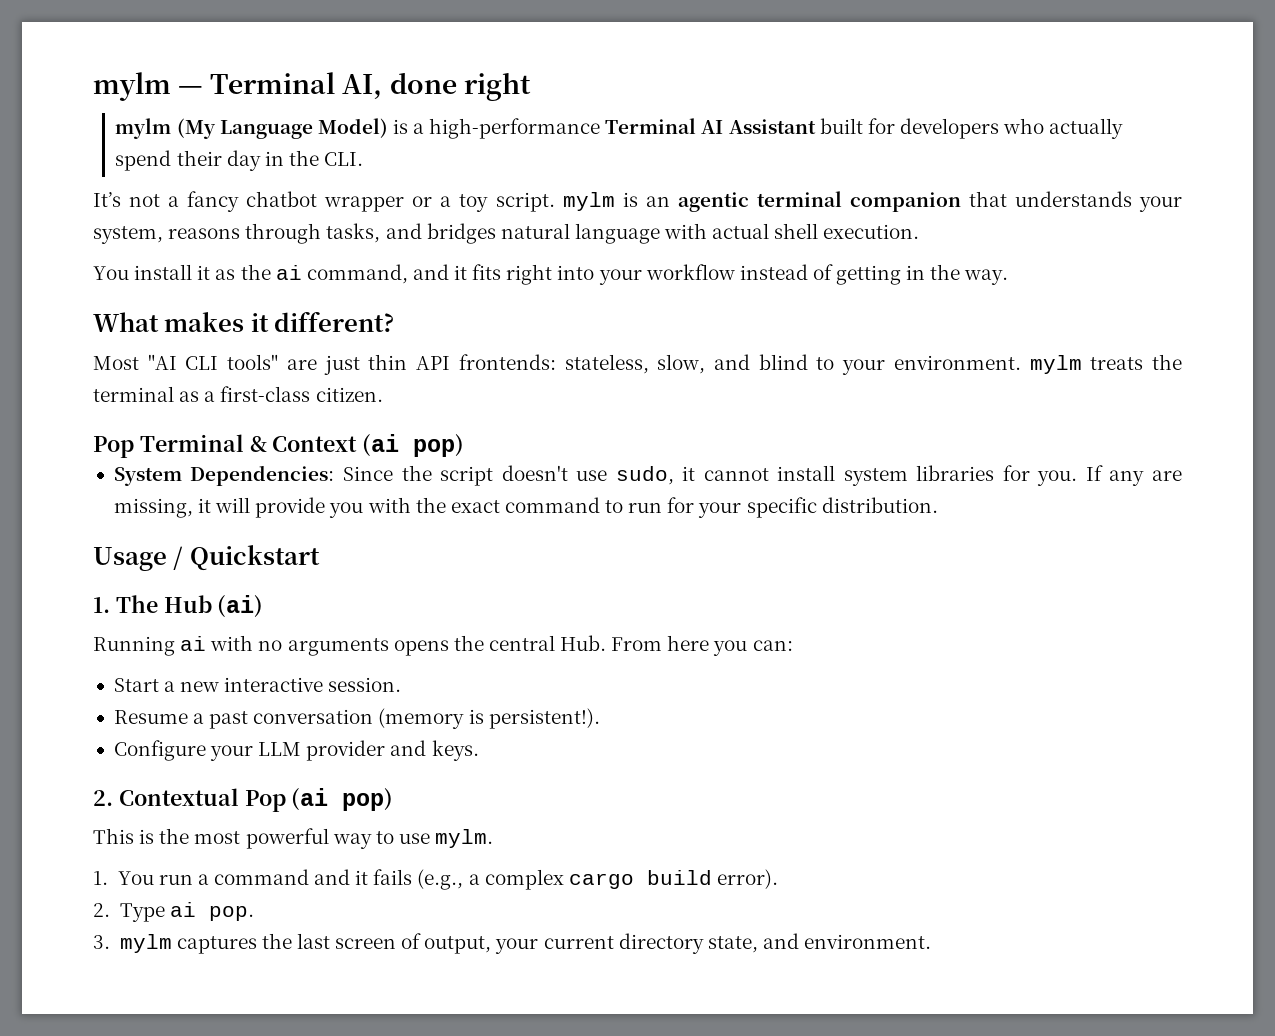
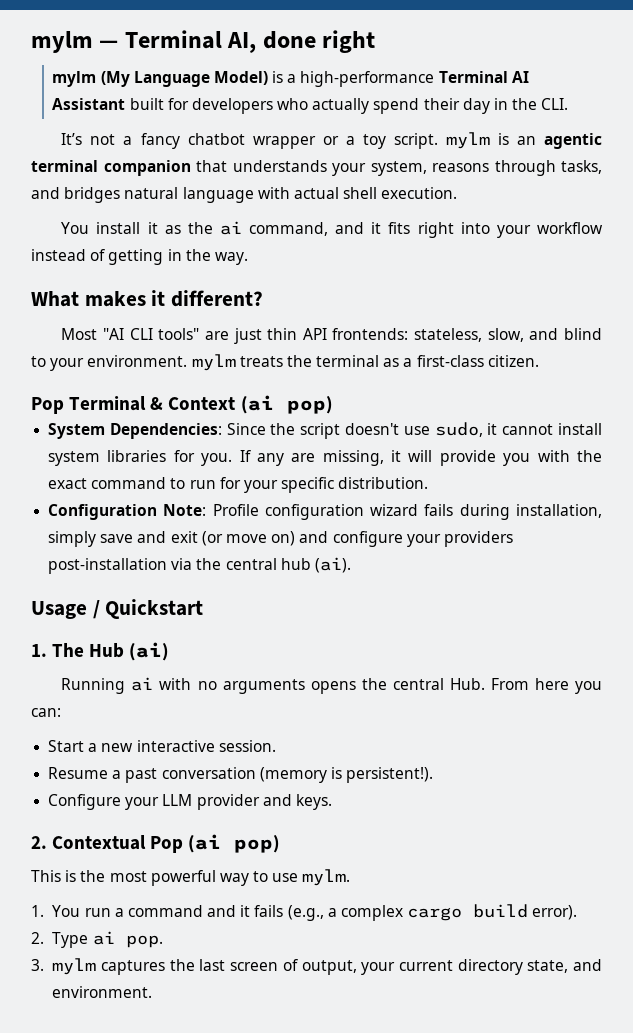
(938, 505) none -> [48,504,602,520] [48,531,513,547] [48,557,351,574] // Configuration Note: Profile configuration wizard fails during installation, simply save and exit (or move on) and configure your providers post-installation via the central hub (ai).

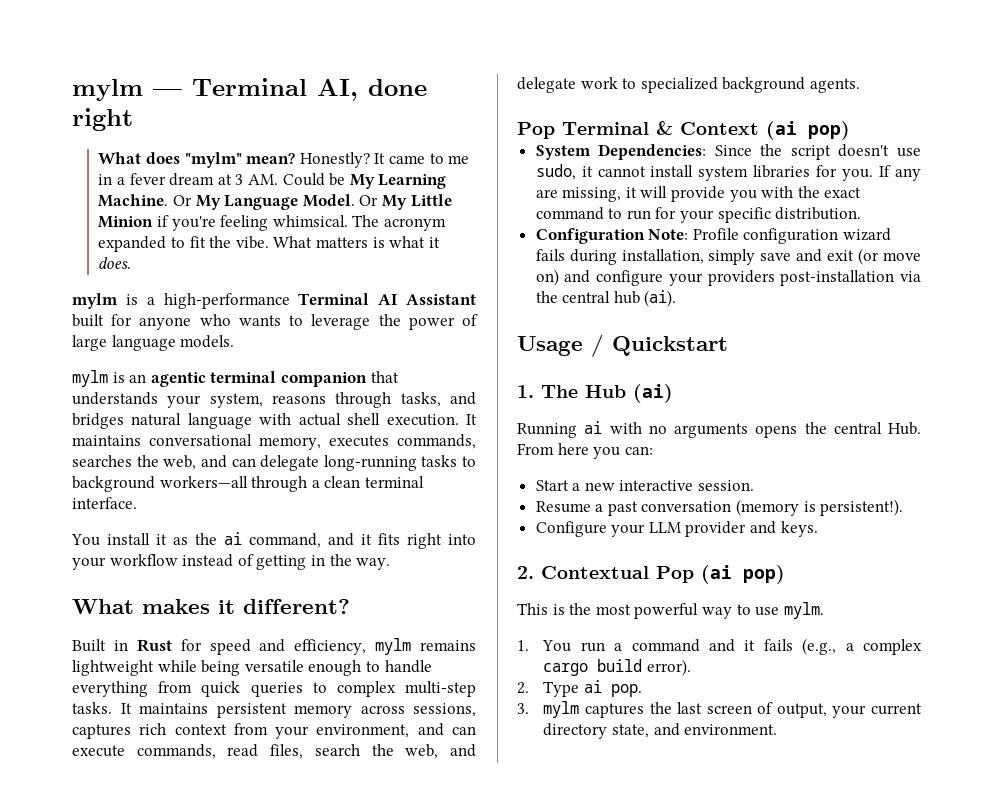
[52,71,268,87] mylm (My Language Model) -> [98,152,470,168] [98,173,447,189] [98,194,452,210] [98,215,446,231] [98,236,440,252] [98,257,132,269] [72,293,118,309] What does "mylm" mean? Honestly? It came to me in a fever dream at 3 AM. Could be My Learning Machine. Or My Language Model. Or My Little Minion if you're feeling whimsical. The acronym expanded to fit the vibe. What matters is what it does. // mylm
[191,98,569,114] [61,133,438,149] developers who actually spend their day in the CLI. // It’s not a fancy chatbot wrapper or a toy script. -> [139,314,479,330] [72,335,235,351] anyone who wants to leverage the power of large language models. //
(458, 193) none -> [466,414,477,425] [72,434,476,450] [72,455,476,471] [72,476,424,492] [72,497,137,509] It maintains conversational memory, executes commands, searches the web, and can delegate long-running tasks to background workers—all through a clean terminal interface.
[61,328,602,344] [31,354,539,371] Most "AI CLI tools" are just thin API frontends: stateless, slow, and blind to your environment. mylm treats the terminal as a first-class citizen. -> [72,638,476,655] [72,660,432,676] [72,681,476,697] [72,702,476,718] [72,723,476,739] [72,744,477,759] [517,77,860,93] Built in Rust for speed and efficiency, mylm remains lightweight while being versatile enough to handle everything from quick queries to complex multi-step tasks. It maintains persistent memory across sessions, captures rich context from your environment, and can execute commands, read files, search the web, and delegate work to specialized background agents.

